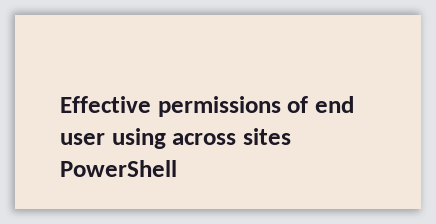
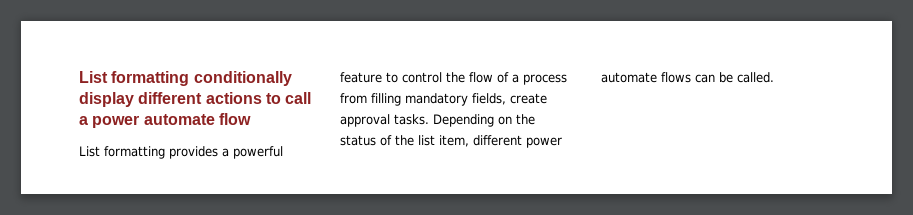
[60,96,354,117] [60,128,291,149] [60,160,177,177] Effective permissions of end user using across sites PowerShell -> [79,71,292,86] [79,92,312,107] [79,113,251,128] [79,146,283,159] [340,72,567,85] [340,93,547,106] [340,114,535,127] [340,135,562,148] [601,72,774,83] List formatting conditionally display different actions to call a power automate flow // List formatting provides a powerful feature to control the flow of a process from filling mandatory fields, create approval tasks. Depending on the status of the list item, different power automate flows can be called.

